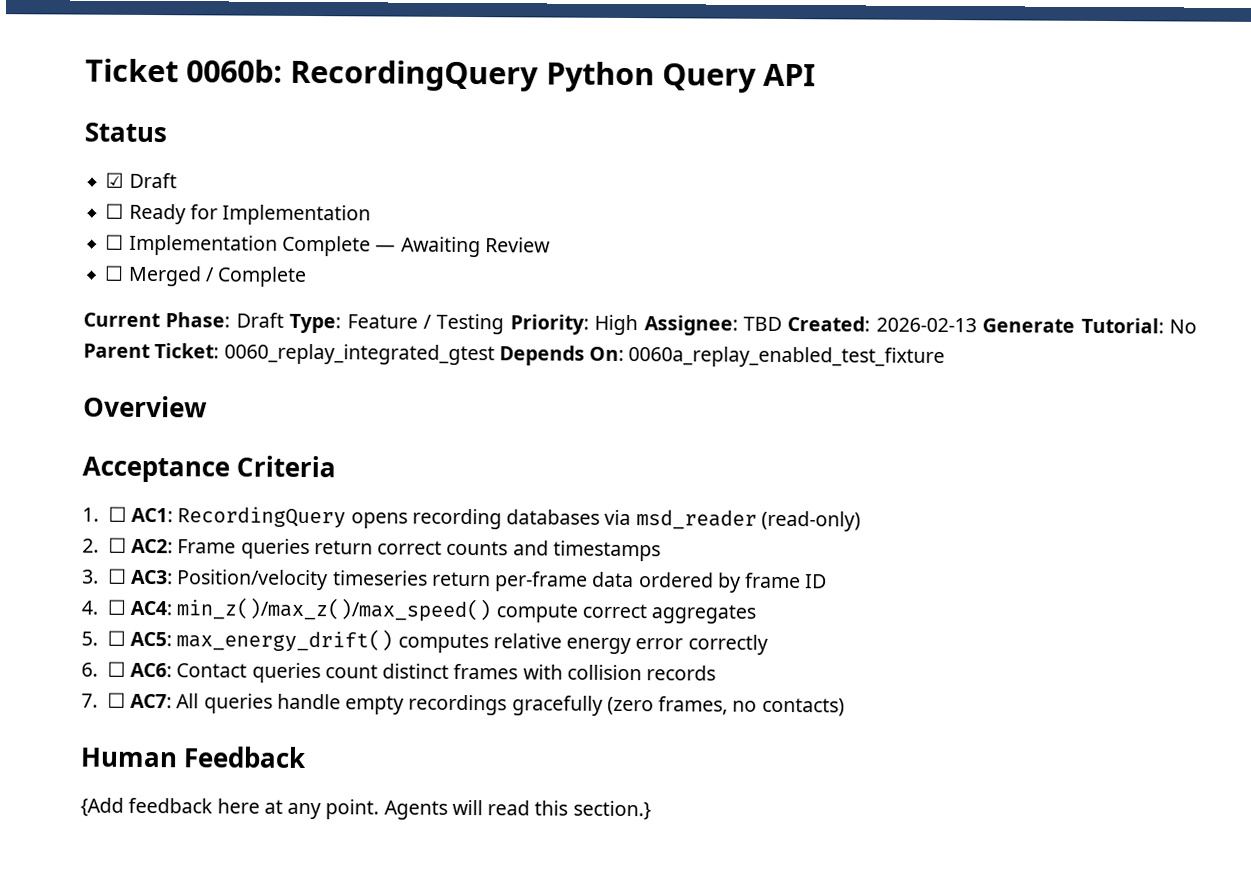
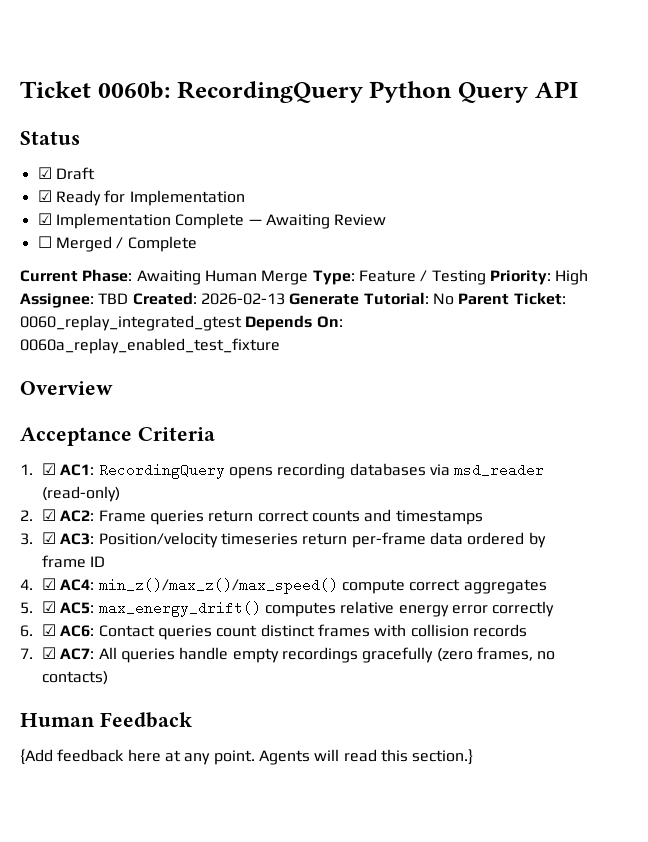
[105,203,125,219] ☐ -> [37,190,52,202] ☑
[105,234,125,250] ☐ -> [37,213,52,225] ☑
[235,312,284,328] Draft -> [136,270,309,285] Awaiting Human Merge
[107,506,127,522] ☐ -> [41,463,56,475] ☑
[107,537,127,553] ☐ -> [41,509,56,521] ☑
[107,568,127,584] ☐ -> [41,532,56,544] ☑
[106,599,126,615] ☐ -> [41,578,56,590] ☑
[106,630,126,646] ☐ -> [41,601,56,613] ☑
[106,661,126,677] ☐ -> [41,624,56,636] ☑
[106,692,126,708] ☐ -> [41,647,56,659] ☑

